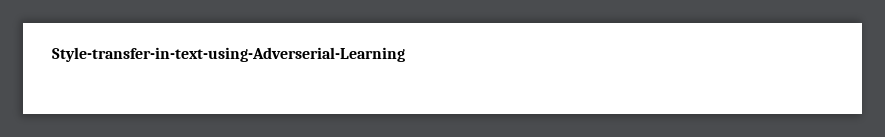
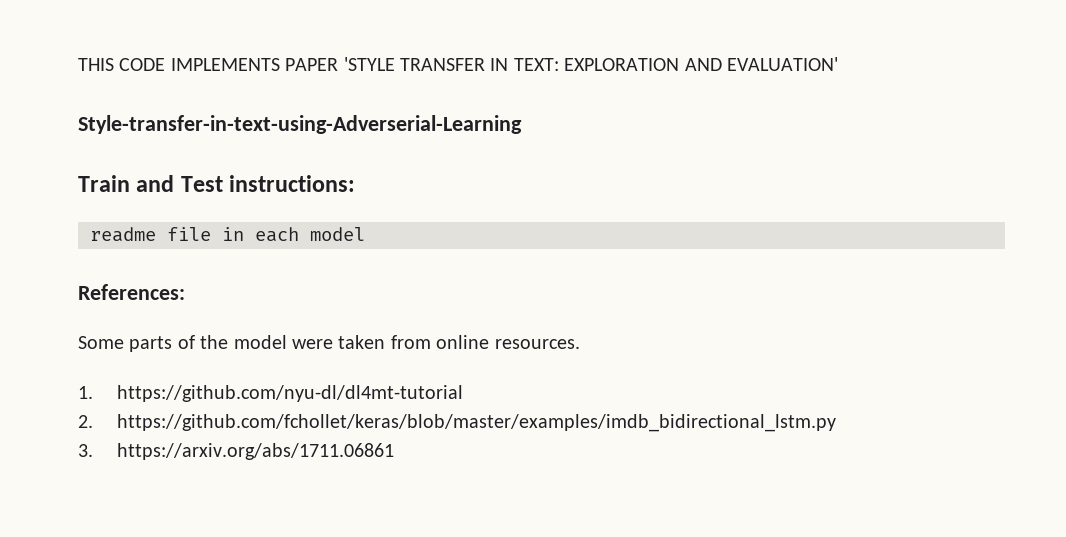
[52,47,405,62] Style-transfer-in-text-using-Adverserial-Learning -> [78,57,838,71] [78,115,522,134] [78,175,356,192] [90,227,365,242] [78,284,185,300] [78,335,580,352] [78,385,464,402] [78,414,837,432] [78,443,395,460] THIS CODE IMPLEMENTS PAPER 'STYLE TRANSFER IN TEXT: EXPLORATION AND EVALUATION' // Style-transfer-in-text-using-Adverserial-Learning // Train and Test instructions: // readme file in each model // References: // Some parts of the model were taken from online resources. // 1. https://github.com/nyu-dl/dl4mt-tutorial // 2. https://github.com/fchollet/keras/blob/master/examples/imdb_bidirectional_lstm.py // 3. https://arxiv.org/abs/1711.06861

